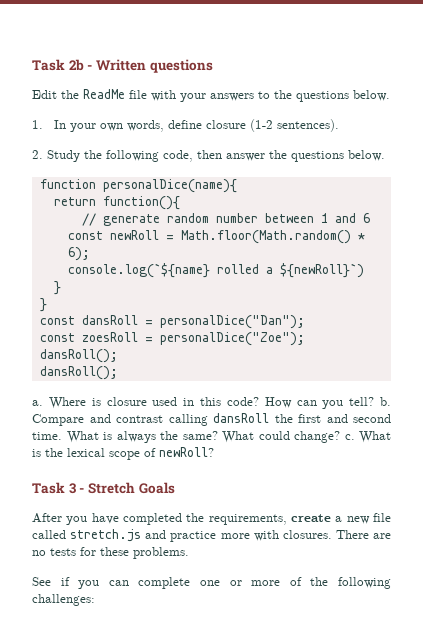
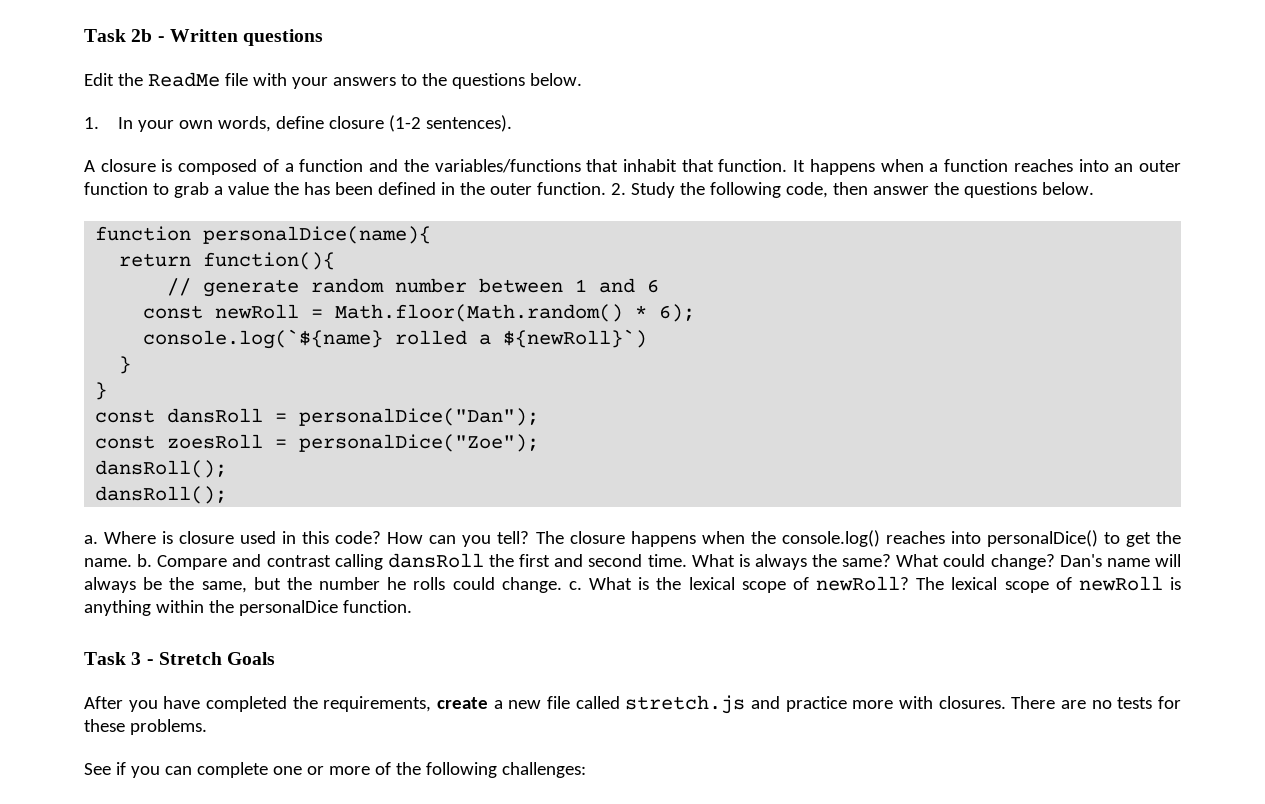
(340, 125) none -> [84,159,1182,175] [84,182,606,198] A closure is composed of a function and the variables/functions that inhabit that function. It happens when a function reaches into an outer function to grab a value the has been defined in the outer function.
(375, 401) none -> [535,530,1182,547] [84,558,132,567] The closure happens when the console.log() reaches into personalDice() to get the name.
(340, 437) none -> [1059,554,1181,567] [84,577,562,593] Dan's name will always be the same, but the number he rolls could change.
(214, 452) none -> [916,576,1181,593] [84,600,412,616] The lexical scope of newRoll is anything within the personalDice function.

